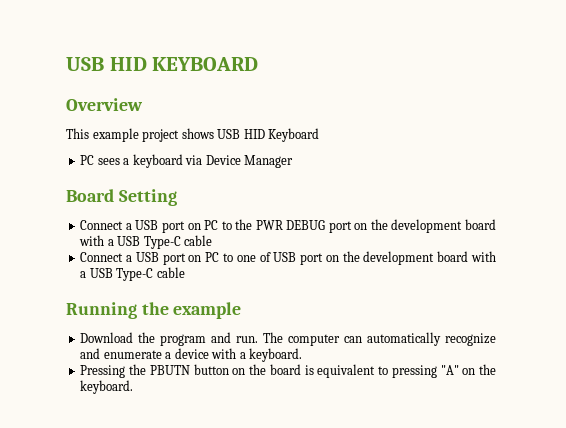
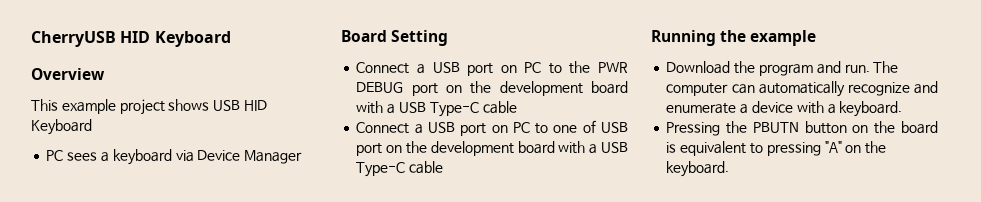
[66,57,259,71] USB HID KEYBOARD -> [31,31,231,47] CherryUSB HID Keyboard

